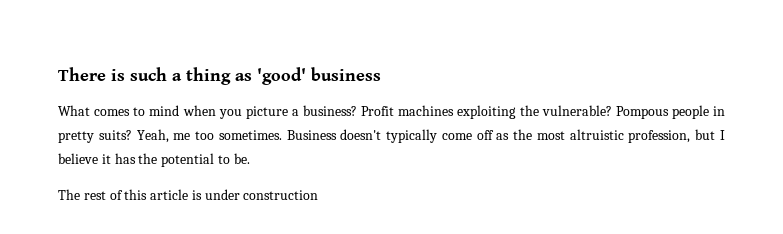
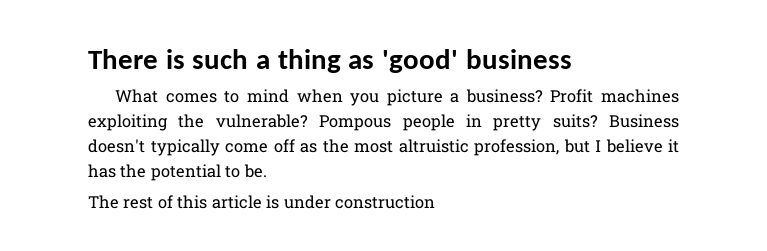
[136,129,282,143] Yeah, me too sometimes. -> (598, 121) none

